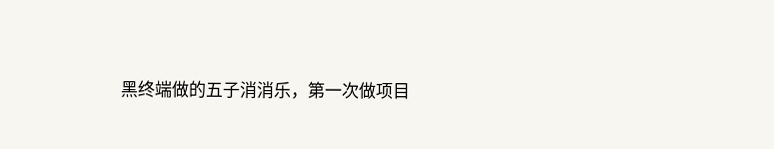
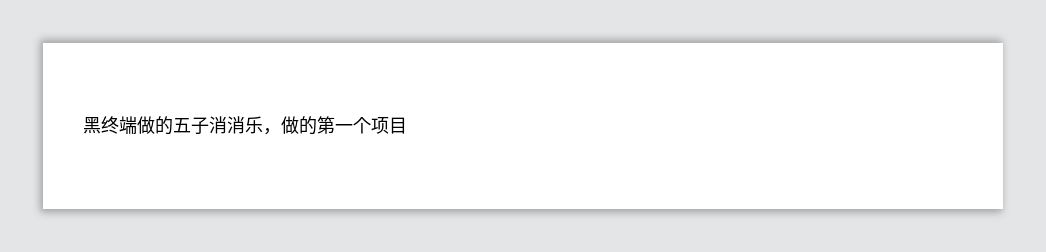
[306,81,376,99] 第一次做 -> [281,116,371,135] 做的第一个

